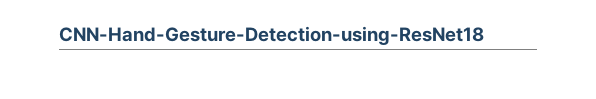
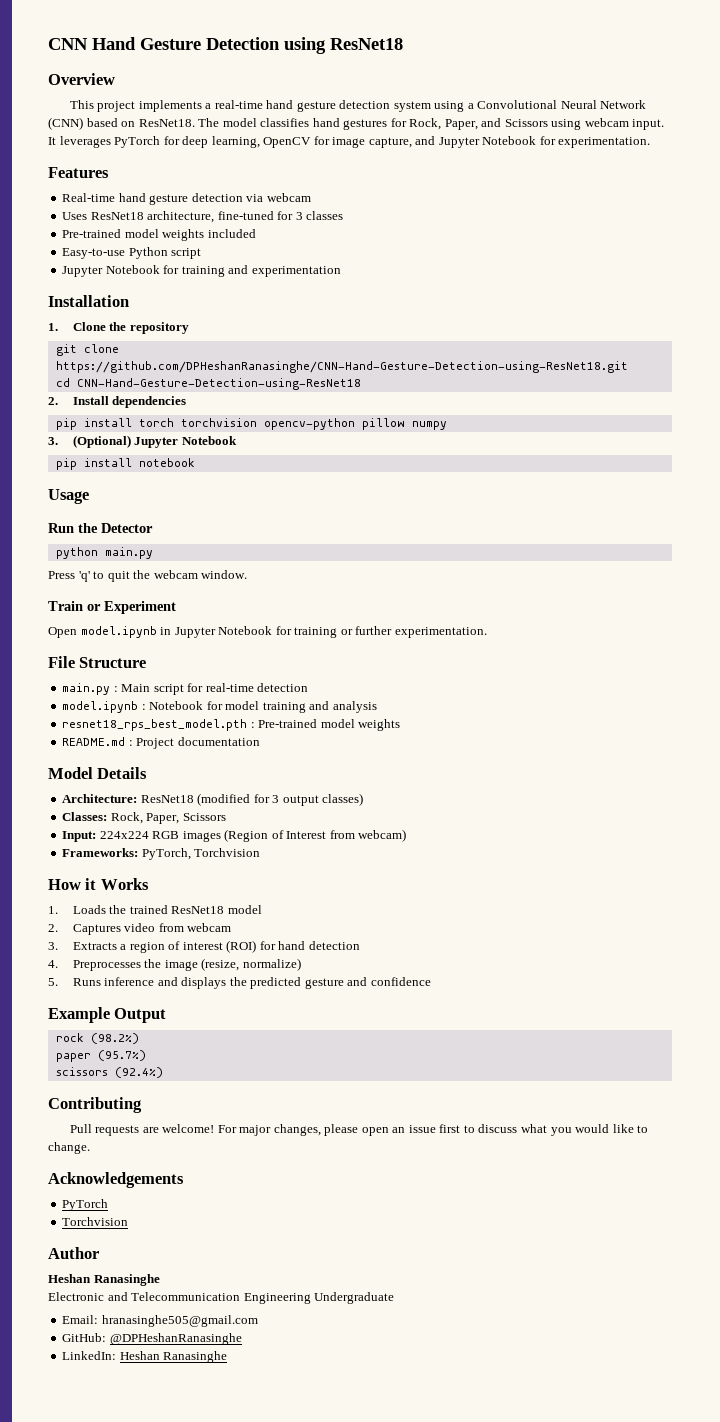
[59,26,484,45] CNN-Hand-Gesture-Detection-using-ResNet18 -> [48,37,403,54] [48,73,115,85] [69,100,647,112] [48,117,665,130] [48,136,651,148] [48,167,109,178] [62,193,311,205] [62,211,344,223] [62,229,256,241] [62,247,202,259] [62,265,341,277] [48,295,129,307] [48,322,189,334] [55,344,119,356] [55,361,628,373] [55,378,361,390] [48,396,187,408] [55,418,447,430] [48,435,237,448] [55,458,195,470] [48,489,89,504] [48,523,153,533] [55,547,153,559] [48,570,248,582] [48,601,176,614] [48,626,487,638] [48,656,147,668] [62,683,309,695] [62,701,377,713] [62,719,401,731] [62,737,260,749] [48,767,148,779] [62,793,364,806] [62,812,226,824] [62,829,407,842] [62,848,261,860] [48,878,149,890] [48,905,262,914] [48,923,232,935] [48,940,360,953] [48,958,301,971] [48,977,431,989] [48,1007,167,1023] [55,1033,139,1044] [55,1050,146,1062] [55,1067,163,1078] [48,1097,142,1113] [69,1124,649,1136] [48,1142,90,1154] [48,1172,184,1188] [62,1199,109,1211] [62,1217,129,1226] [48,1247,99,1259] [48,1274,160,1286] [48,1292,395,1304] [62,1315,258,1327] [62,1333,242,1345] [62,1351,228,1363] CNN Hand Gesture Detection using ResNet18 // Overview // This project implements a real-time hand gesture detection system using a Convolutional Neural Network (CNN) based on ResNet18. The model classifies hand gestures for Rock, Paper, and Scissors using webcam input. It leverages PyTorch for deep learning, OpenCV for image capture, and Jupyter Notebook for experimentation. // Features // Real-time hand gesture detection via webcam // Uses ResNet18 architecture, fine-tuned for 3 classes // Pre-trained model weights included // Easy-to-use Python script // Jupyter Notebook for training and experimentation // Installation // 1. Clone the repository // git clone https://github.com/DPHeshanRanasinghe/CNN-Hand-Gesture-Detection-using-ResNet18.git // cd CNN-Hand-Gesture-Detection-using-ResNet18 // 2. Install dependencies // pip install torch torchvision opencv-python pillow numpy // 3. (Optional) Jupyter Notebook // pip install notebook // Usage // Run the Detector // python main.py // Press 'q' to quit the webcam window. // Train or Experiment // Open model.ipynb in Jupyter Notebook for training or further experimentation. // File Structure // main.py : Main script for real-time detection // model.ipynb : Notebook for model training and analysis // resnet18_rps_best_model.pth : Pre-trained model weights // README.md : Project documentation // Model Details // Architecture: ResNet18 (modified for 3 output classes) // Classes: Rock, Paper, Scissors // Input: 224x224 RGB images (Region of Interest from webcam) // Frameworks: PyTorch, Torchvision // How it Works // 1. Loads the trained ResNet18 model // 2. Captures video from webcam // 3. Extracts a region of interest (ROI) for hand detection // 4. Preprocesses the image (resize, normalize) // 5. Runs inference and displays the predicted gesture and confidence // Example Output // rock (98.2%) // paper (95.7%) // scissors (92.4%) // Contributing // Pull requests are welcome! For major changes, please open an issue first to discuss what you would like to change. // Acknowledgements // PyTorch // Torchvision // Author // Heshan Ranasinghe // Electronic and Telecommunication Engineering Undergraduate // Email: hranasinghe505@gmail.com // GitHub: @DPHeshanRanasinghe // LinkedIn: Heshan Ranasinghe

